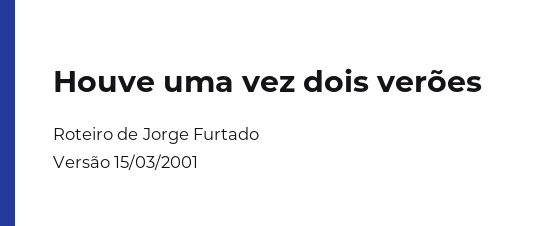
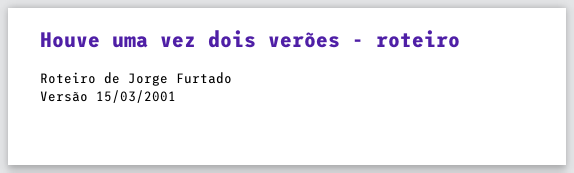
(483, 80) none -> [352,30,460,48] - roteiro

